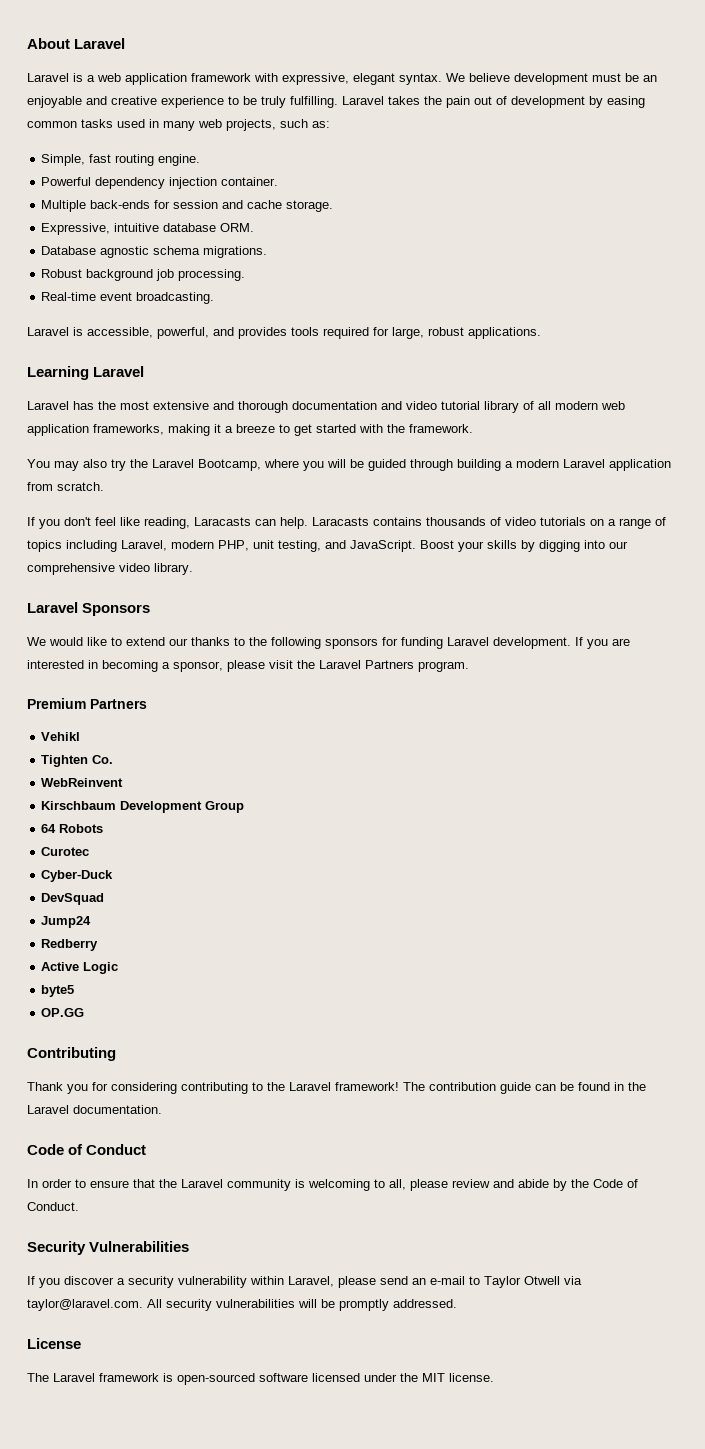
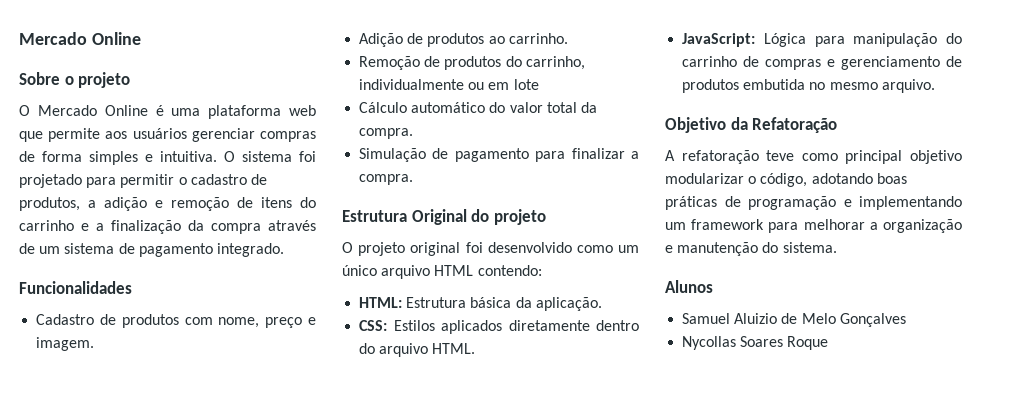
[27,38,126,49] [27,73,657,85] [27,96,645,108] [27,119,330,131] [41,154,201,166] [41,177,279,189] [41,200,334,212] [41,223,255,235] [41,246,268,258] [41,269,246,281] [41,292,215,304] [27,327,541,339] [27,366,145,380] [27,401,625,413] [27,424,473,436] [27,459,671,471] [27,482,104,491] [27,517,666,529] [27,540,628,552] [27,563,193,575] [27,602,151,616] [27,637,630,649] [27,660,469,672] [27,698,147,709] [41,732,81,741] [41,755,114,767] [41,778,124,787] [41,801,245,813] [41,824,104,833] [41,847,90,856] [41,870,114,882] [41,893,105,905] [41,916,92,928] [41,939,99,951] [41,962,119,974] [41,985,75,997] [41,1008,85,1017] [27,1047,116,1061] [27,1082,646,1094] [27,1105,162,1114] [27,1144,147,1155] [27,1179,638,1191] [27,1202,79,1211] [27,1241,190,1255] [27,1276,582,1288] [27,1299,457,1311] [27,1338,81,1349] [27,1373,494,1385] About Laravel // Laravel is a web application framework with expressive, elegant syntax. We believe development must be an enjoyable and creative experience to be truly fulfilling. Laravel takes the pain out of development by easing common tasks used in many web projects, such as: // Simple, fast routing engine. // Powerful dependency injection container. // Multiple back-ends for session and cache storage. // Expressive, intuitive database ORM. // Database agnostic schema migrations. // Robust background job processing. // Real-time event broadcasting. // Laravel is accessible, powerful, and provides tools required for large, robust applications. // Learning Laravel // Laravel has the most extensive and thorough documentation and video tutorial library of all modern web application frameworks, making it a breeze to get started with the framework. // You may also try the Laravel Bootcamp, where you will be guided through building a modern Laravel application from scratch. // If you don't feel like reading, Laracasts can help. Laracasts contains thousands of video tutorials on a range of topics including Laravel, modern PHP, unit testing, and JavaScript. Boost your skills by digging into our comprehensive video library. // Laravel Sponsors // We would like to extend our thanks to the following sponsors for funding Laravel development. If you are interested in becoming a sponsor, please visit the Laravel Partners program. // Premium Partners // Vehikl // Tighten Co. // WebReinvent // Kirschbaum Development Group // 64 Robots // Curotec // Cyber-Duck // DevSquad // Jump24 // Redberry // Active Logic // byte5 // OP.GG // Contributing // Thank you for considering contributing to the Laravel framework! The contribution guide can be found in the Laravel documentation. // Code of Conduct // In order to ensure that the Laravel community is welcoming to all, please review and abide by the Code of Conduct. // Security Vulnerabilities // If you discover a security vulnerability within Laravel, please send an e-mail to Taylor Otwell via taylor@laravel.com. All security vulnerabilities will be promptly addressed. // License // The Laravel framework is open-sourced software licensed under the MIT license. -> [19,32,141,45] [19,72,131,88] [19,105,316,119] [19,128,316,142] [19,151,316,165] [19,174,267,188] [19,197,316,211] [19,220,316,234] [19,243,284,257] [19,281,132,294] [36,314,316,328] [36,337,95,351] [359,33,568,47] [359,56,585,70] [359,79,539,90] [359,102,597,113] [359,128,414,139] [359,148,639,162] [359,174,414,185] [342,209,546,225] [342,242,639,256] [342,265,542,279] [359,297,602,311] [359,320,639,334] [359,343,476,357] [682,33,962,47] [682,56,962,70] [682,79,935,93] [665,117,838,133] [665,150,962,164] [665,173,907,187] [665,196,962,210] [665,219,962,233] [665,242,837,256] [665,280,713,293] [682,313,906,327] [682,336,829,350] Mercado Online // Sobre o projeto // O Mercado Online é uma plataforma web que permite aos usuários gerenciar compras de forma simples e intuitiva. O sistema foi projetado para permitir o cadastro de produtos, a adição e remoção de itens do carrinho e a finalização da compra através de um sistema de pagamento integrado. // Funcionalidades // Cadastro de produtos com nome, preço e imagem. // Adição de produtos ao carrinho. // Remoção de produtos do carrinho, individualmente ou em lote // Cálculo automático do valor total da compra. // Simulação de pagamento para finalizar a compra. // Estrutura Original do projeto // O projeto original foi desenvolvido como um único arquivo HTML contendo: // HTML: Estrutura básica da aplicação. // CSS: Estilos aplicados diretamente dentro do arquivo HTML. // JavaScript: Lógica para manipulação do carrinho de compras e gerenciamento de produtos embutida no mesmo arquivo. // Objetivo da Refatoração // A refatoração teve como principal objetivo modularizar o código, adotando boas práticas de programação e implementando um framework para melhorar a organização e manutenção do sistema. // Alunos // Samuel Aluizio de Melo Gonçalves // Nycollas Soares Roque

